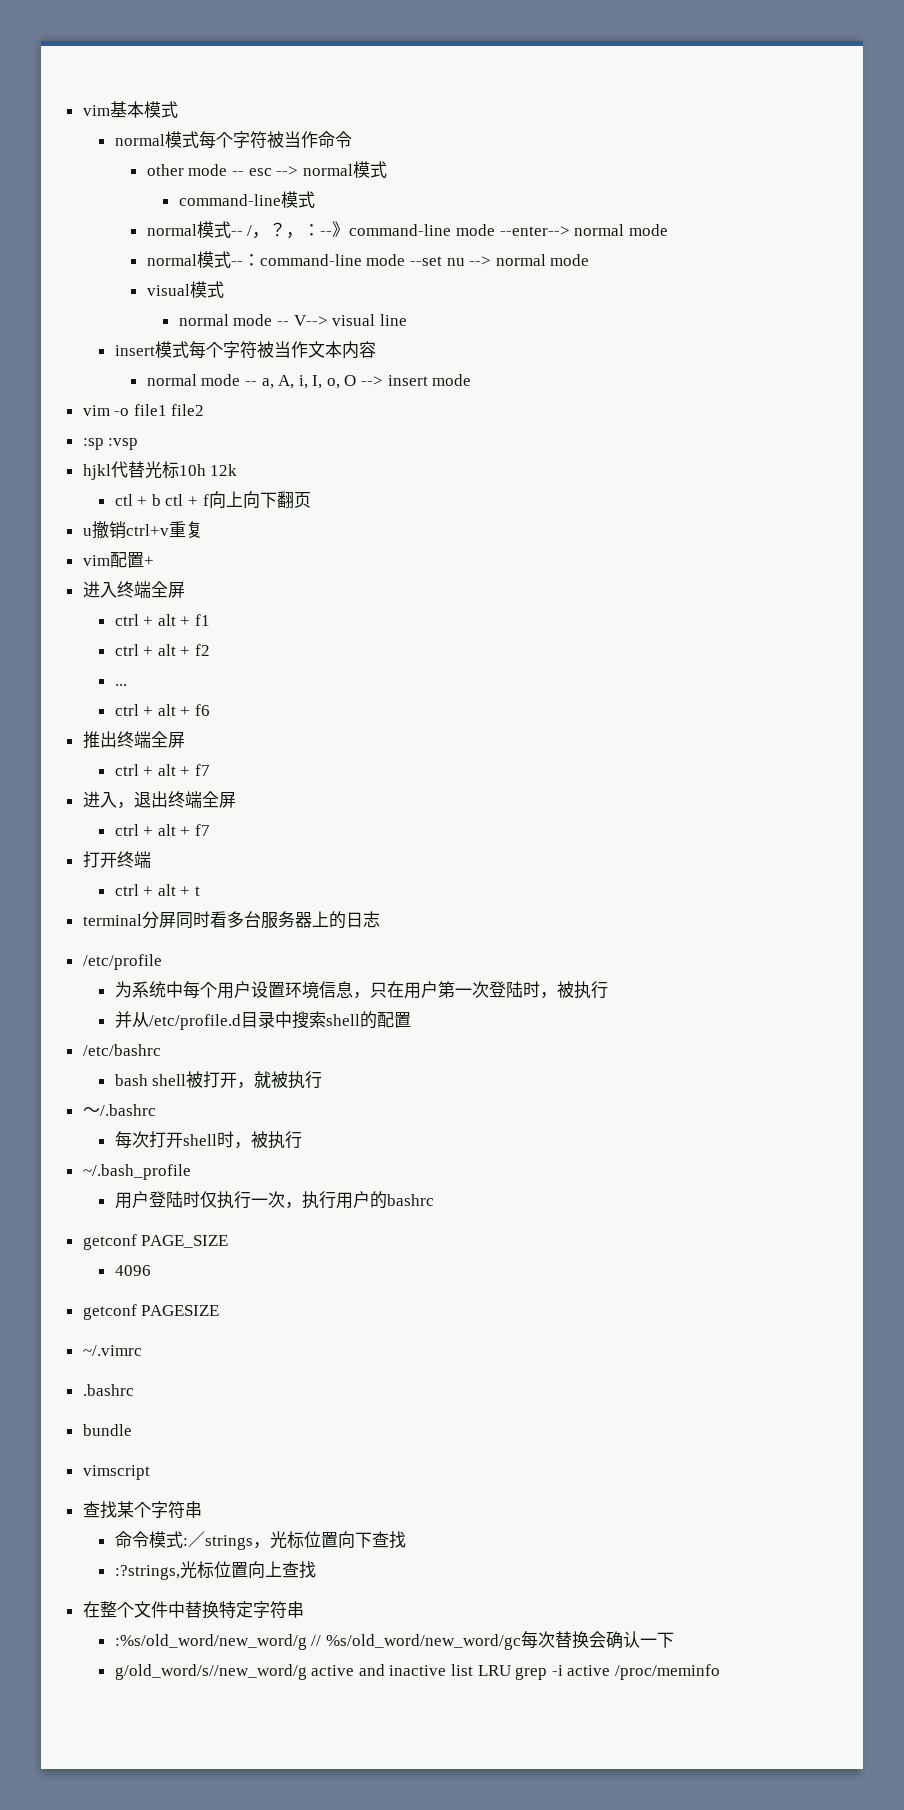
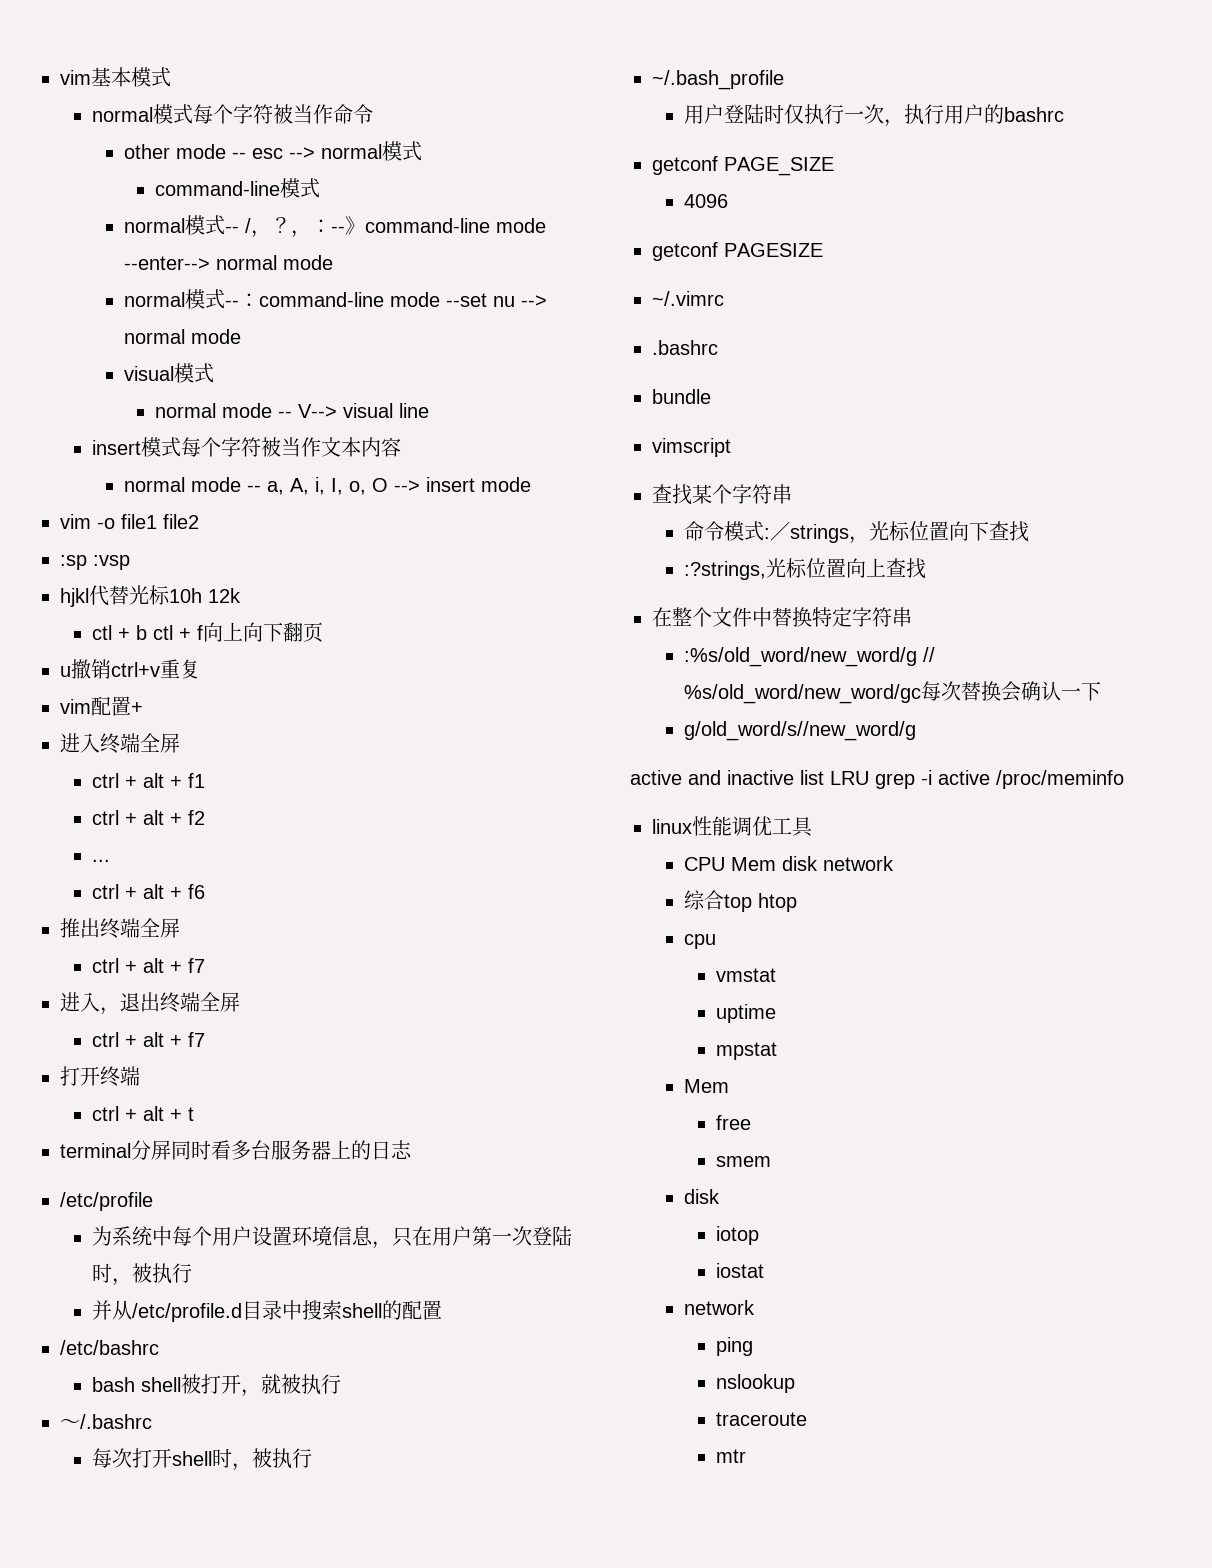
(307, 1672) none -> (916, 731) //
(721, 1672) none -> [652,816,813,837] [683,856,894,871] [683,890,797,912] [683,934,716,949] [715,968,776,982] [715,1004,776,1023] [715,1042,777,1060] [683,1079,729,1093] [715,1115,751,1130] [715,1156,771,1167] [683,1189,720,1204] [715,1226,759,1245] [715,1263,764,1278] [683,1300,755,1315] [715,1337,753,1356] [715,1374,795,1393] [715,1412,807,1426] [715,1449,746,1463] // linux性能调优工具 // CPU Mem disk network // 综合top htop // cpu // vmstat // uptime // mpstat // Mem // free // smem // disk // iotop // iostat // network // ping // nslookup // traceroute // mtr

